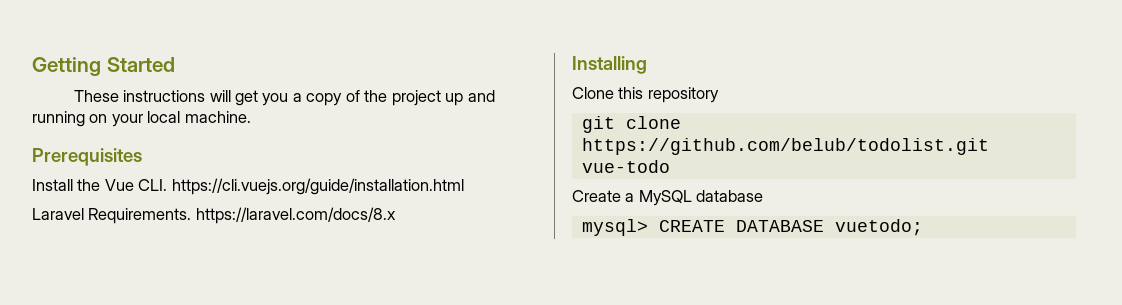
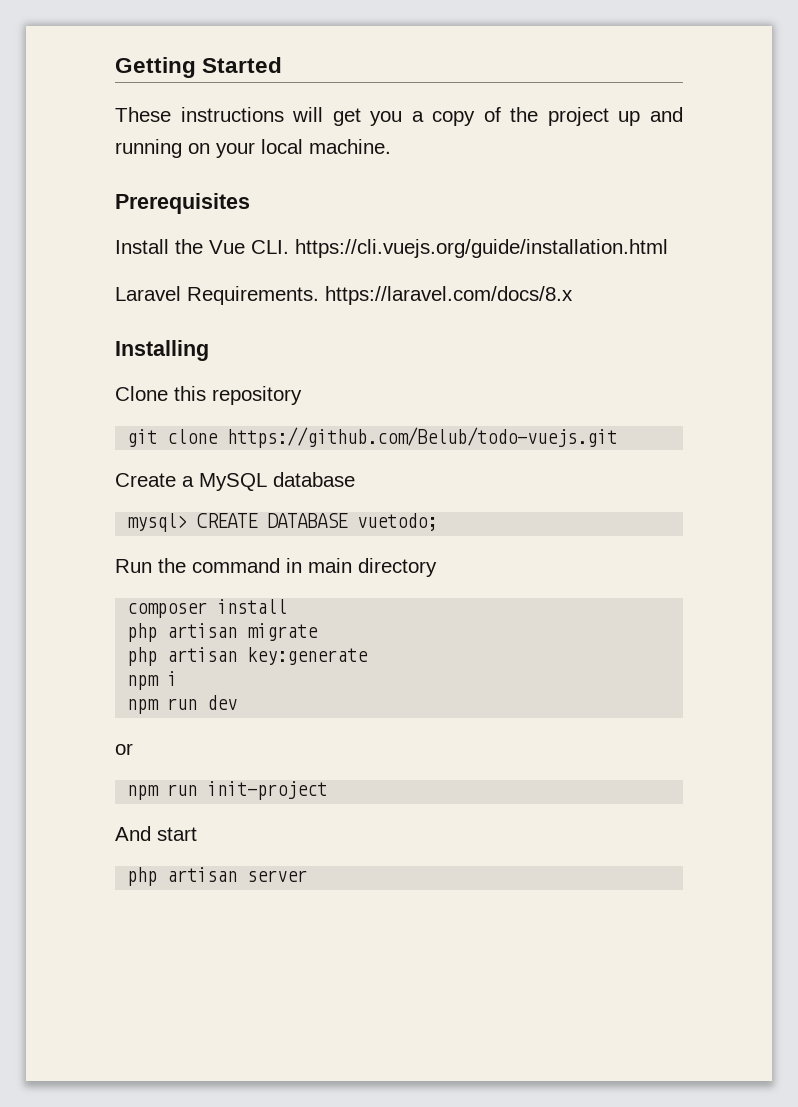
[581,138,989,155] [581,160,670,173] https://github.com/belub/todolist.git vue-todo -> [227,427,618,448] https://github.com/Belub/todo-vuejs.git
(923, 227) none -> [115,558,437,577] [127,599,288,618] [127,623,319,642] [127,647,369,666] [127,671,178,690] [127,695,238,714] [115,743,133,755] [127,781,328,800] [115,826,197,841] [127,867,308,886] // Run the command in main directory // composer install // php artisan migrate // php artisan key:generate // npm i // npm run dev // or // npm run init-project // And start // php artisan server

